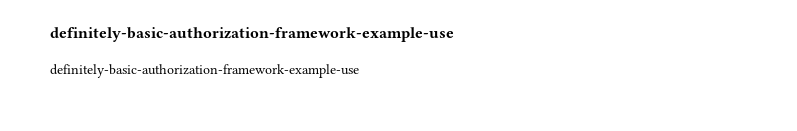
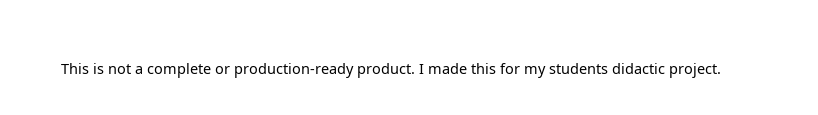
[50,27,454,42] [50,64,359,78] definitely-basic-authorization-framework-example-use // definitely-basic-authorization-framework-example-use -> [61,63,721,78] This is not a complete or production-ready product. I made this for my students didactic project.

